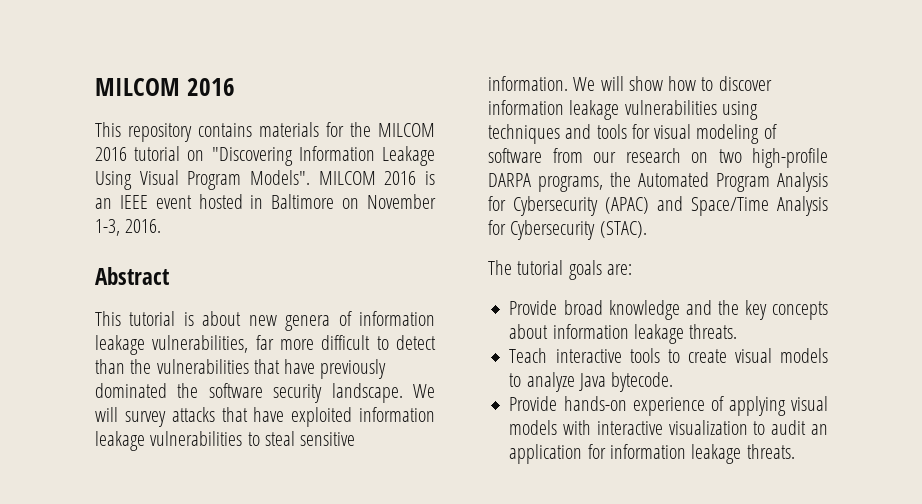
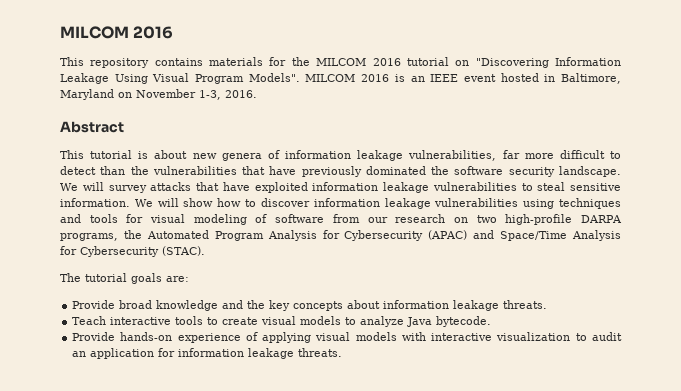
[271,194,335,209] Baltimore -> [560,73,621,84] [60,89,114,100] Baltimore, Maryland

